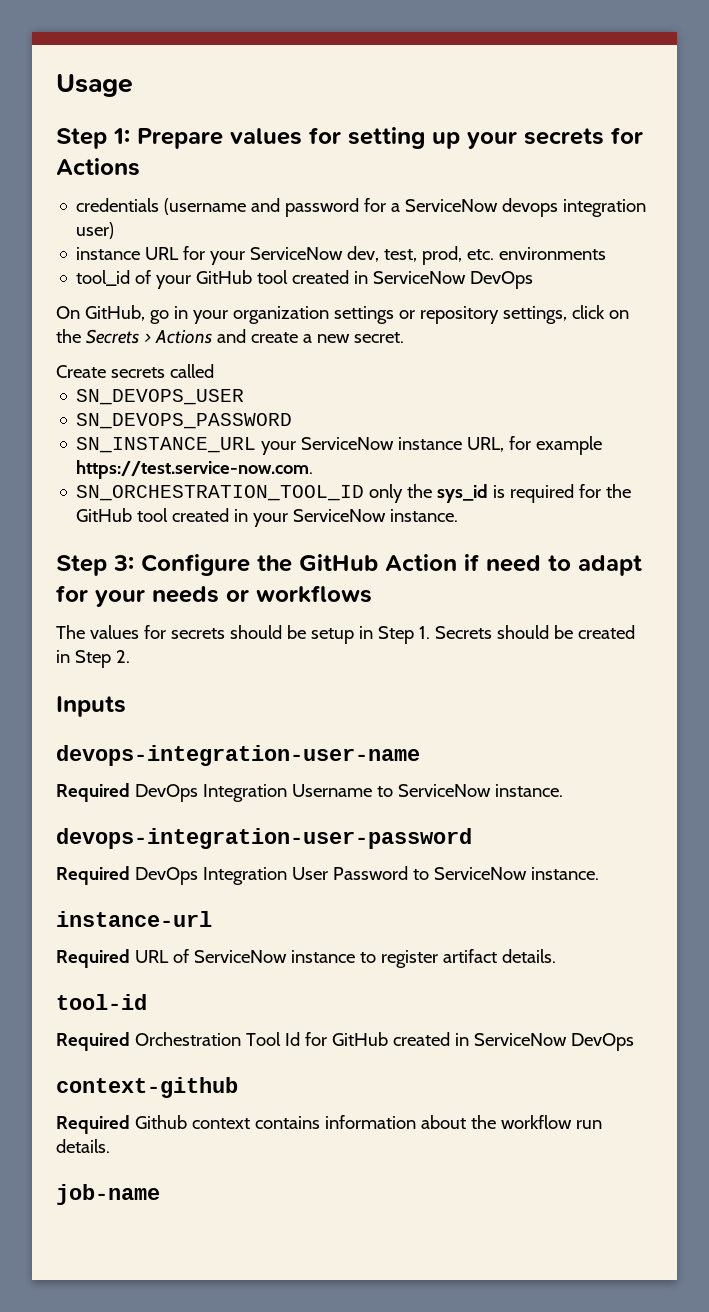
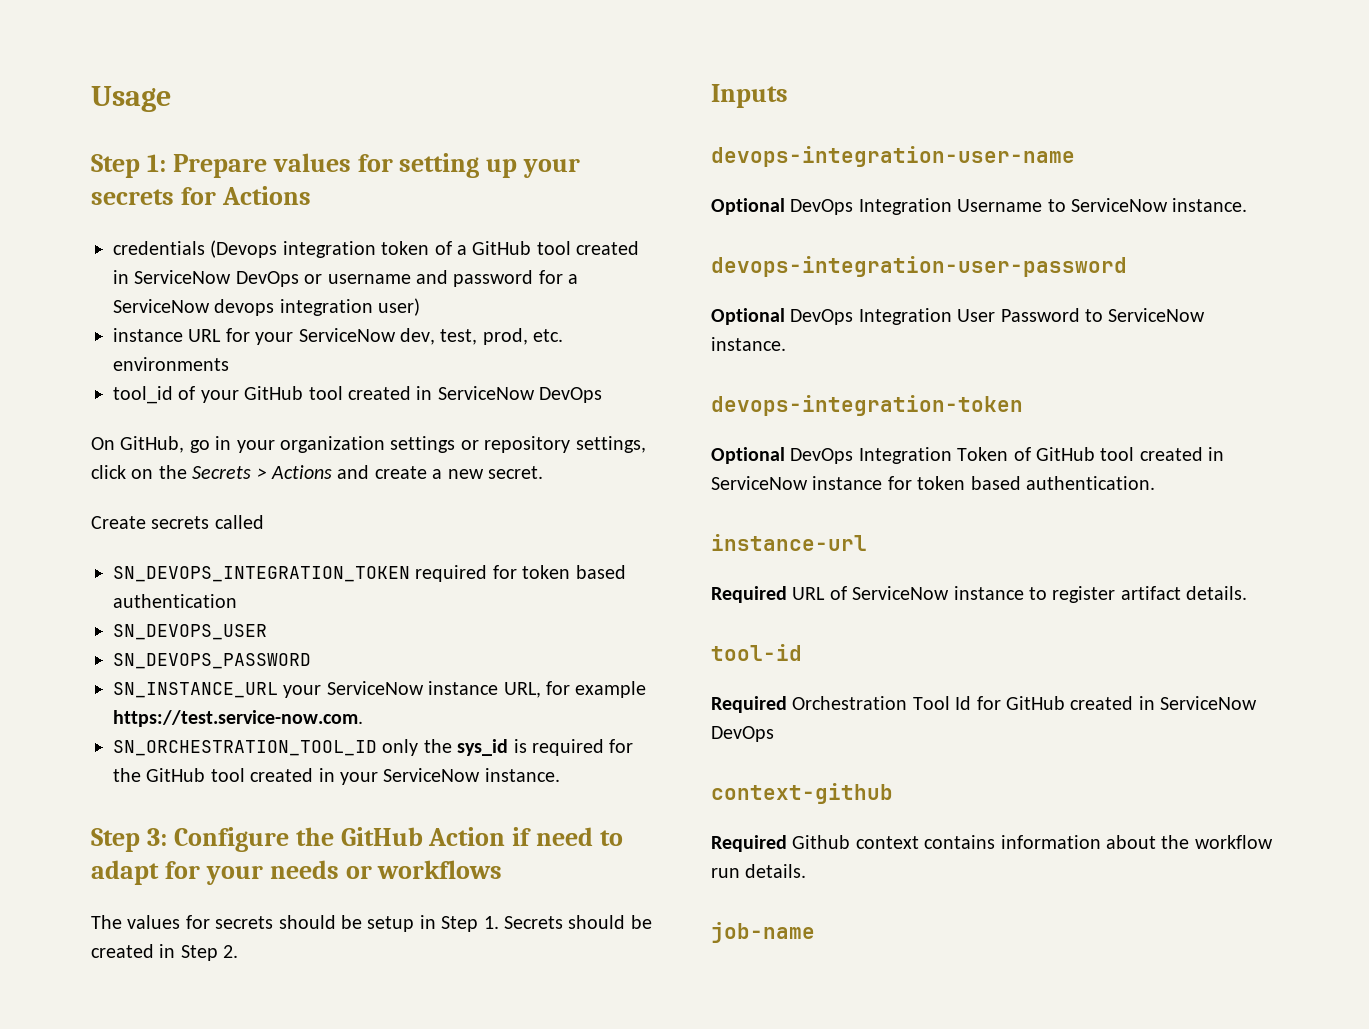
[164,198,247,215] (username -> [210,240,640,258] [113,270,411,287] (Devops integration token of a GitHub tool created in ServiceNow DevOps or username
(214, 371) none -> [113,565,626,582] [113,594,237,608] // SN_DEVOPS_INTEGRATION_TOKEN required for token based authentication
[56,783,130,802] Required -> [711,198,785,215] Optional
[56,866,130,885] Required -> [711,308,785,325] Optional
(599, 873) none -> [711,395,1023,416] [711,447,1225,464] [711,476,1155,490] // devops-integration-token // Optional DevOps Integration Token of GitHub tool created in ServiceNow instance for token based authentication.

